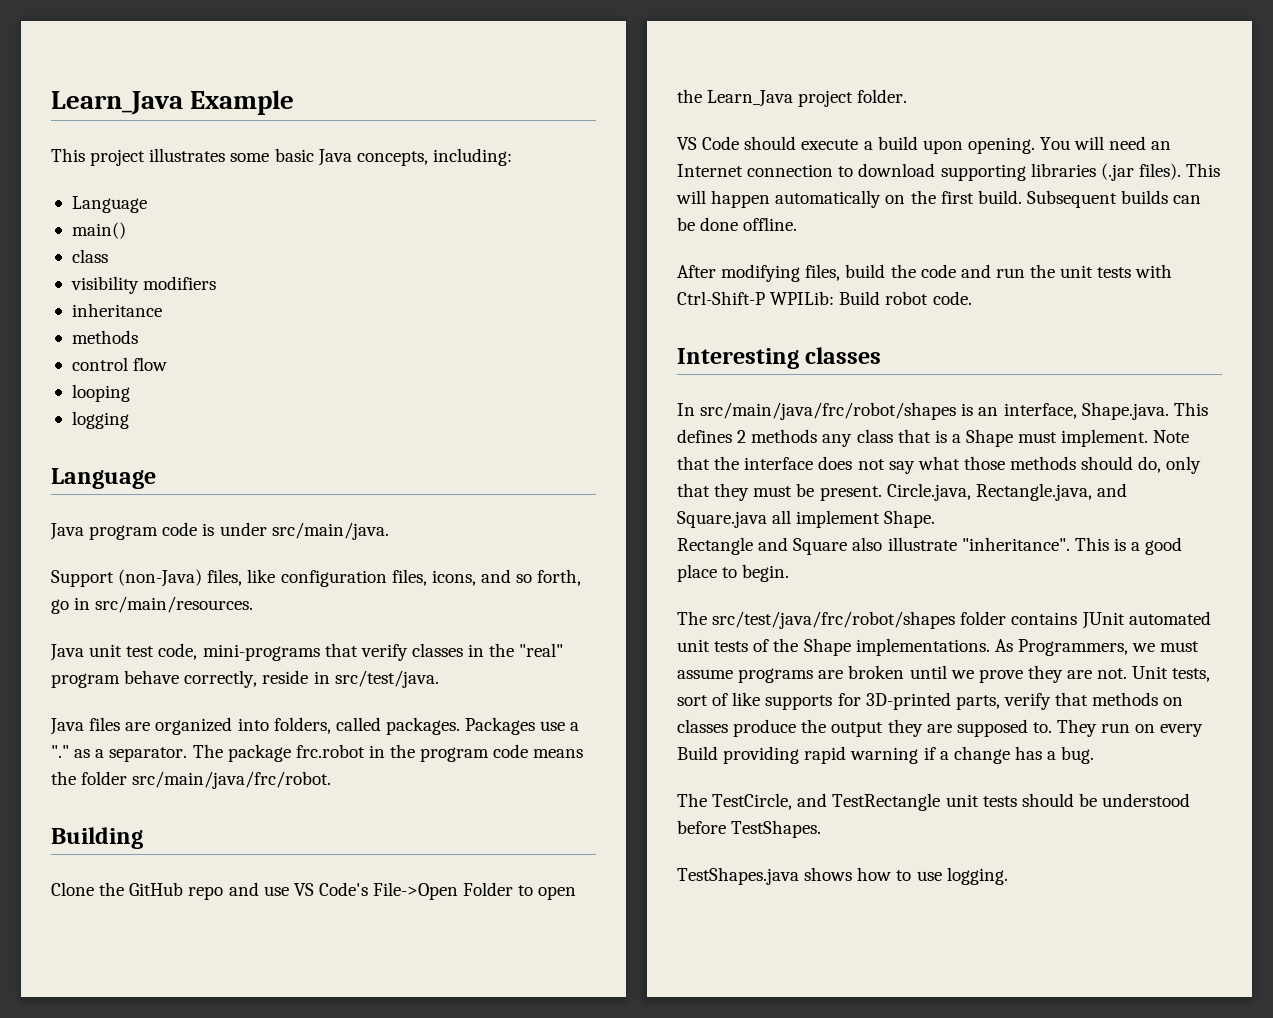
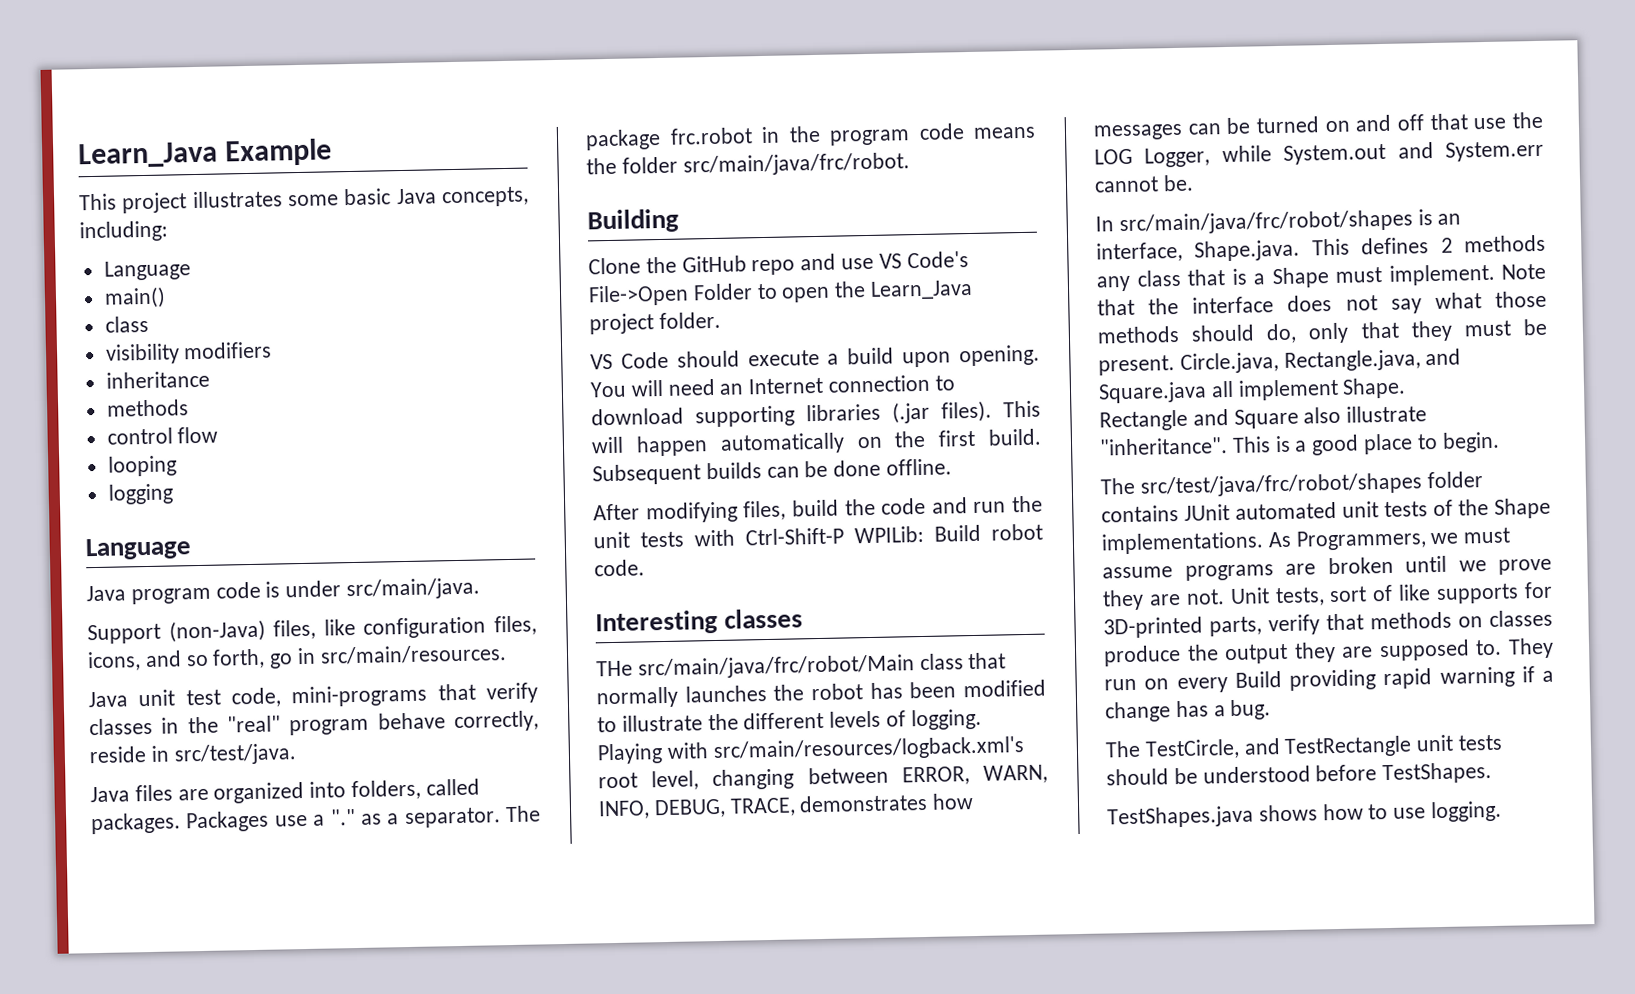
(882, 355) none -> [596,652,1007,680] [596,679,1046,709] [597,708,982,733] [597,736,1025,765] [598,764,1048,791] [598,793,975,820] [1093,111,1543,141] [1094,140,1544,168] [1094,174,1194,193] // THe src/main/java/frc/robot/Main class that normally launches the robot has been modified to illustrate the different levels of logging. Playing with src/main/resources/logback.xml's root level, changing between ERROR, WARN, INFO, DEBUG, TRACE, demonstrates how messages can be turned on and off that use the LOG Logger, while System.out and System.err cannot be.

